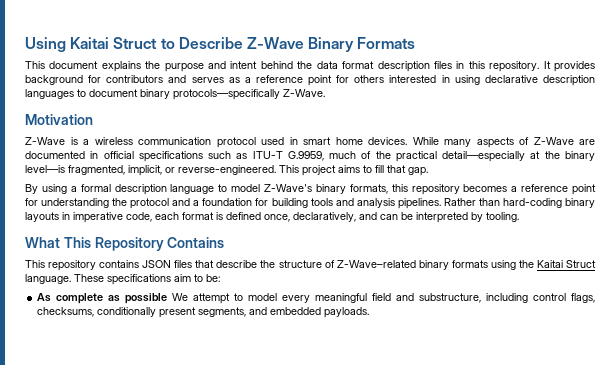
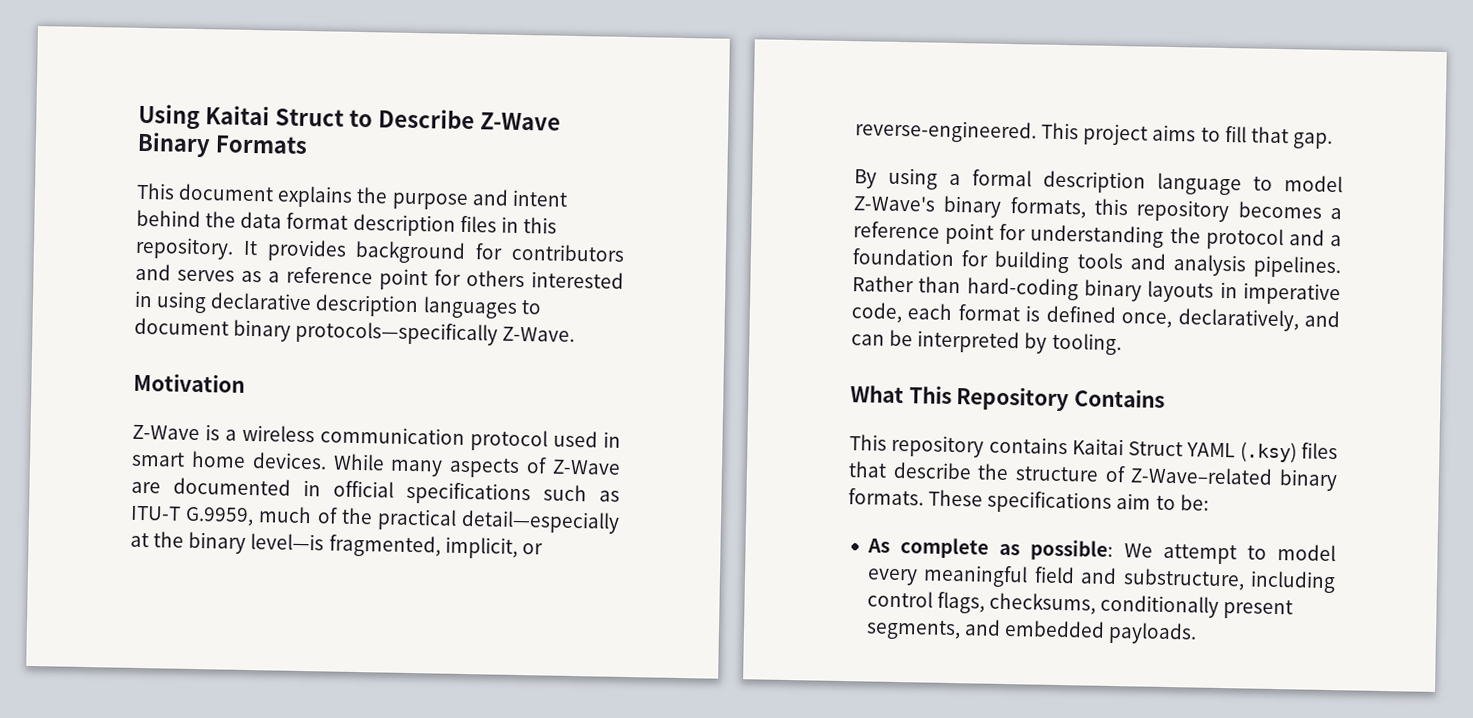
[142,260,172,268] JSON -> [1071,438,1297,463] Kaitai Struct YAML (.ksy)
[451,260,596,270] [25,274,71,284] formats using the Kaitai Struct language. -> [848,488,924,506] formats.
[125,293,168,304] possible -> [1030,539,1114,562] possible:

